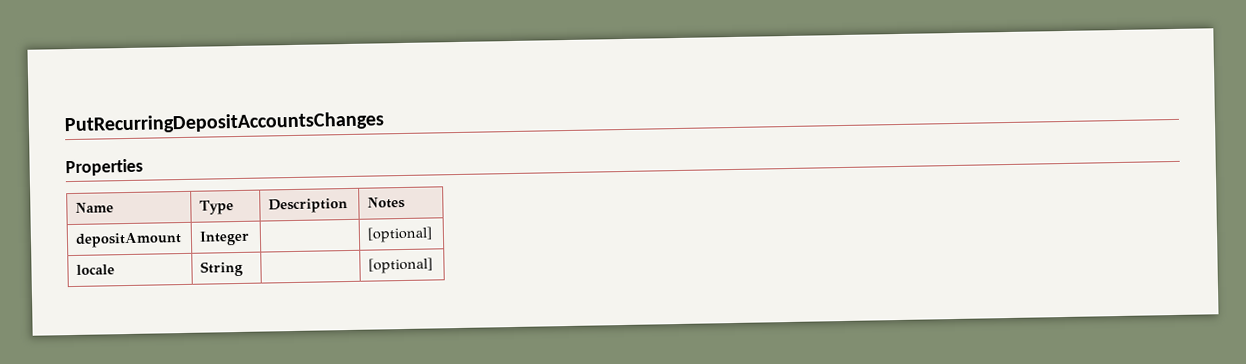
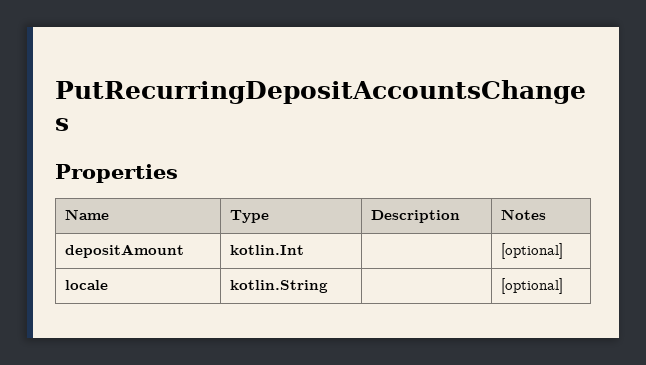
[199,230,251,246] Integer -> [229,245,304,255] kotlin.Int
[200,260,244,277] String -> [229,280,328,293] kotlin.String

